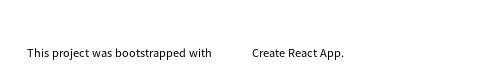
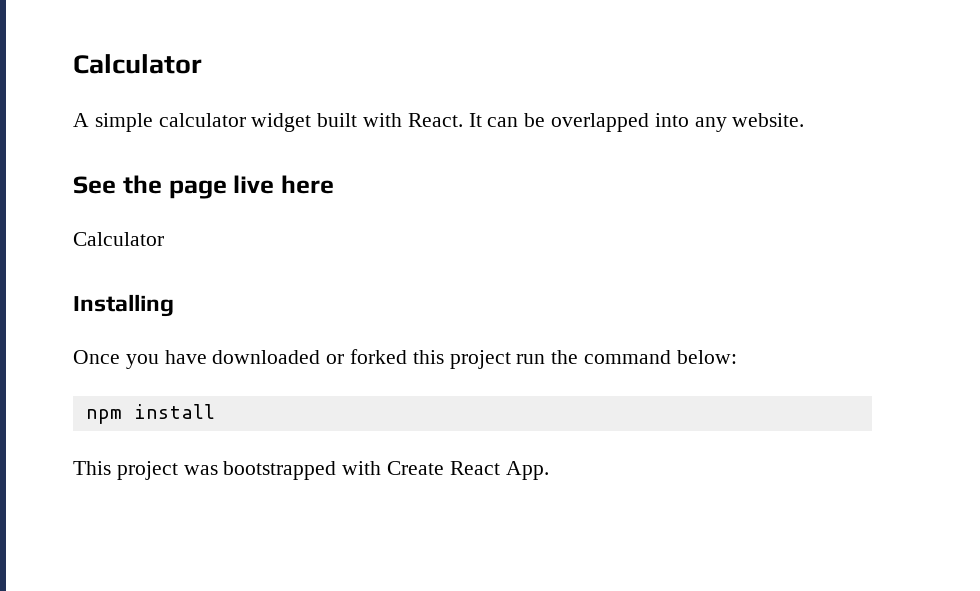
(27, 52) none -> [73,54,202,74] [73,113,805,132] [73,175,334,199] [73,232,164,246] [73,294,174,317] [73,349,737,369] [85,404,215,424] Calculator // A simple calculator widget built with React. It can be overlapped into any website. // See the page live here // Calculator // Installing // Once you have downloaded or forked this project run the command below: // npm install //

